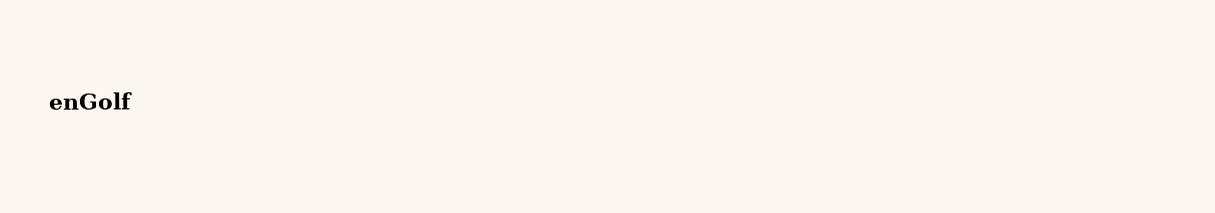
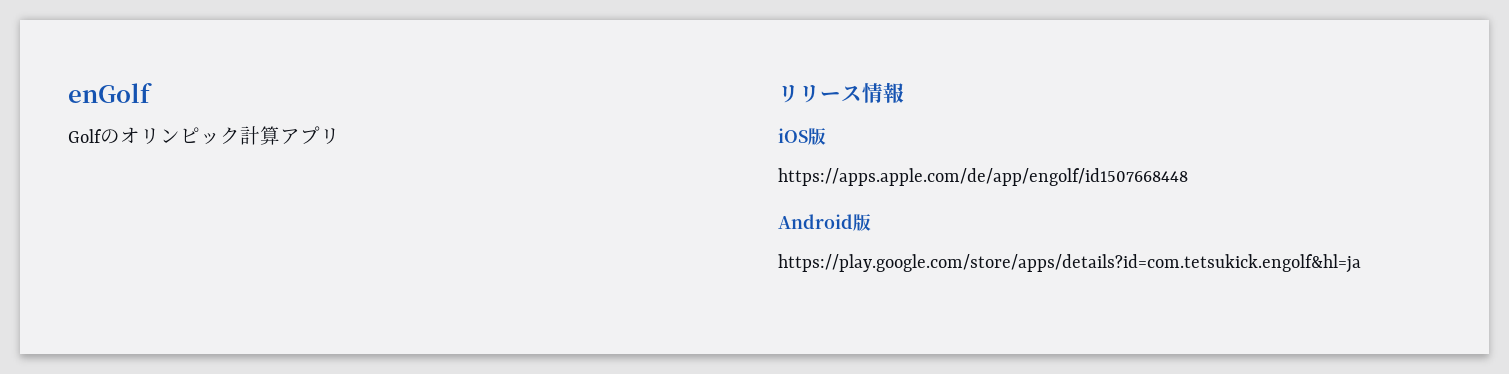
(133, 101) none -> [68,126,340,145] [778,82,904,103] [778,128,826,145] [778,168,1188,186] [778,214,871,231] [778,254,1361,273] // Golfのオリンピック計算アプリ // リリース情報 // iOS版 // https://apps.apple.com/de/app/engolf/id1507668448 // Android版 // https://play.google.com/store/apps/details?id=com.tetsukick.engolf&hl=ja

